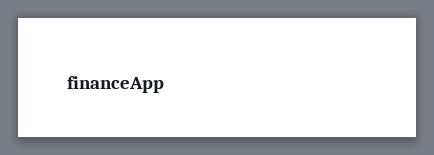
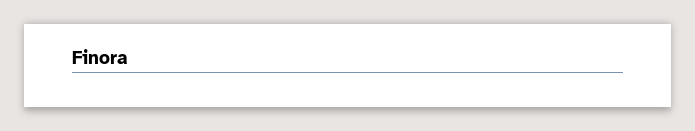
[67,76,164,93] financeApp -> [72,49,128,64] Finora

